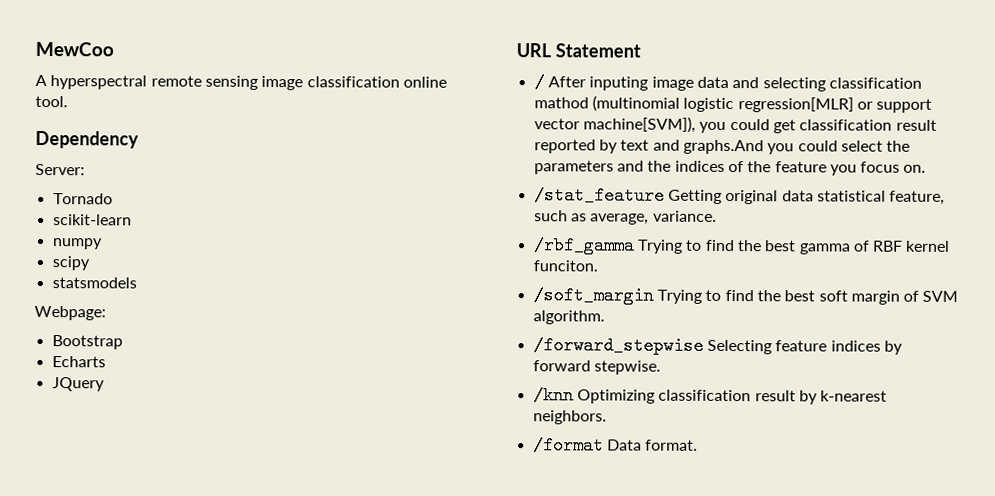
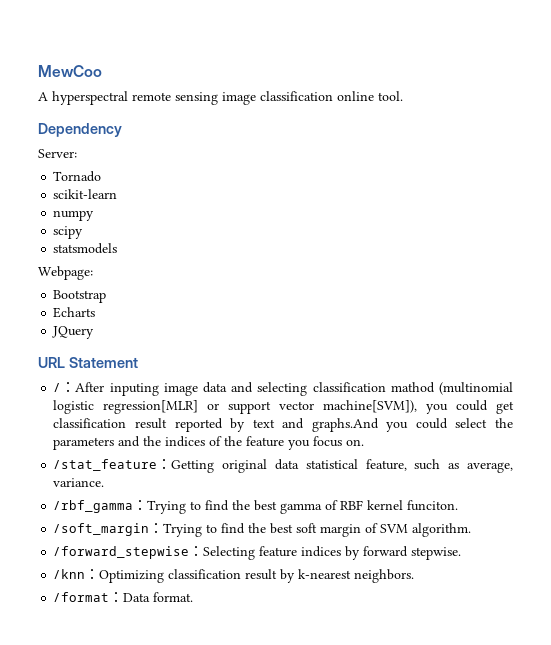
(545, 82) none -> [61,382,76,392] ：
(665, 195) none -> [157,459,172,469] ：
(635, 245) none -> [133,500,148,510] ：
(654, 295) none -> [149,523,164,533] ：
(704, 345) none -> [189,546,204,556] ：
(574, 395) none -> [85,569,100,579] ：
(604, 445) none -> [109,592,124,602] ：

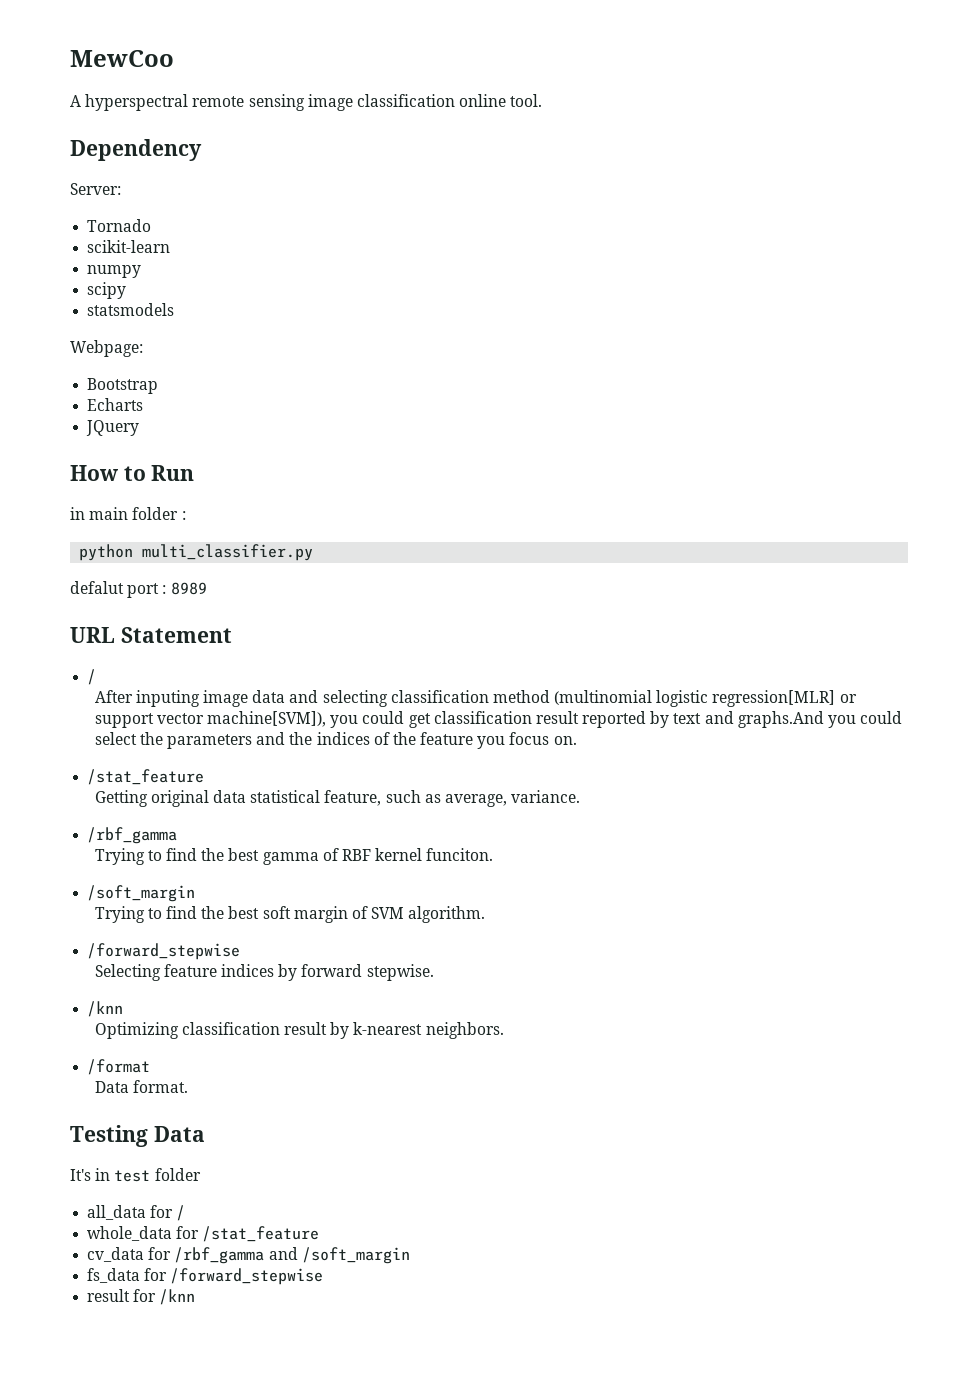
(95, 332) none -> [70,465,195,481] [70,507,186,520] [79,544,314,561] [70,581,207,598] // How to Run // in main folder : // python multi_classifier.py // defalut port : 8989
[61,382,76,392] ： -> (97, 677) //
[390,382,435,393] mathod -> [492,690,550,703] method
[157,459,172,469] ： -> (205, 777) //
[133,500,148,510] ： -> (178, 835) //
[149,523,164,533] ： -> (196, 893) //
[189,546,204,556] ： -> (241, 951) //
[85,569,100,579] ： -> (124, 1009) //
[109,592,124,602] ： -> (151, 1067) //
(194, 597) none -> [70,1125,205,1147] [70,1168,201,1182] [87,1205,186,1221] [87,1226,320,1242] [87,1247,410,1264] [87,1268,324,1285] [87,1289,196,1305] // Testing Data // It's in test folder // all_data for / // whole_data for /stat_feature // cv_data for /rbf_gamma and /soft_margin // fs_data for /forward_stepwise // result for /knn

